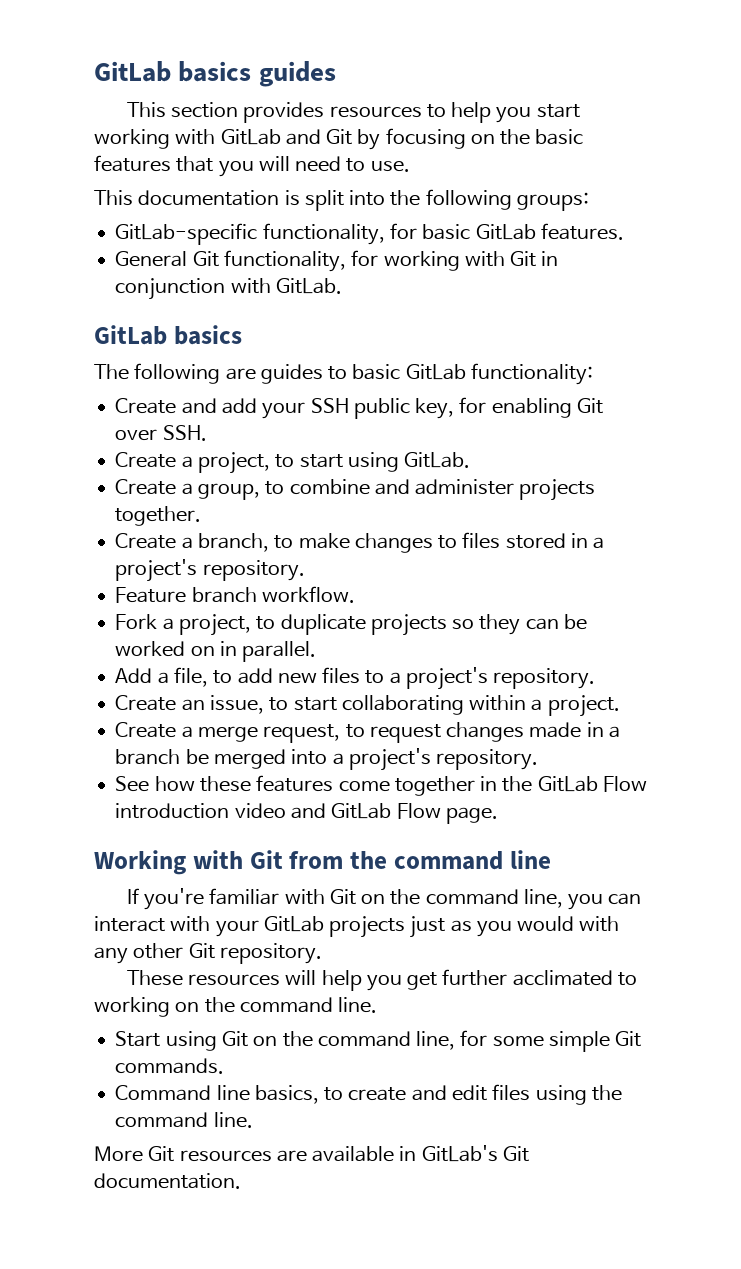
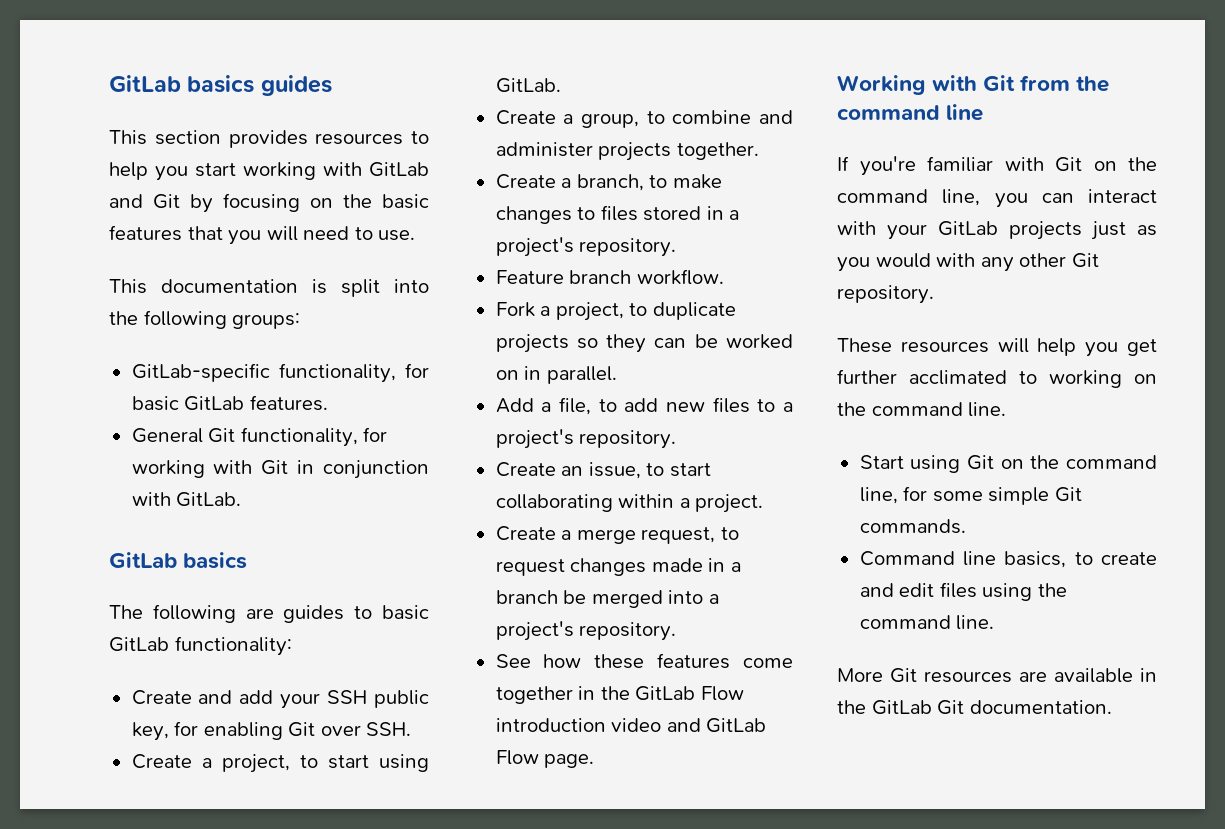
[421,1145,498,1162] GitLab's -> [837,700,932,715] the GitLab

